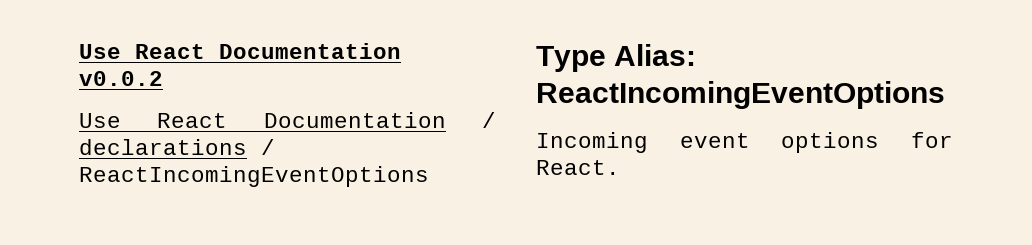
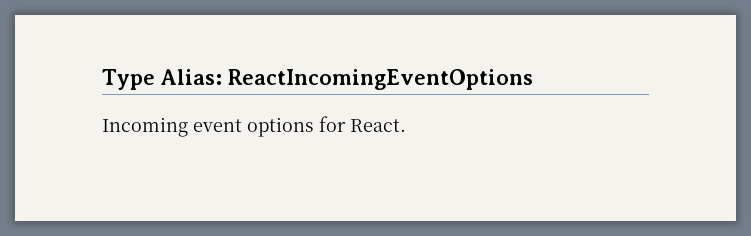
[79,43,401,59] [79,71,163,86] [79,112,496,128] [79,139,275,155] [79,166,429,187] Use React Documentation v0.0.2 // Use React Documentation / declarations / ReactIncomingEventOptions // -> (102, 79) none

